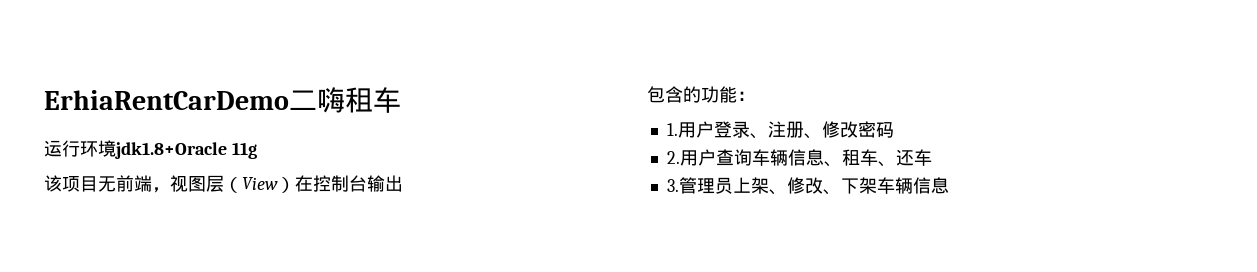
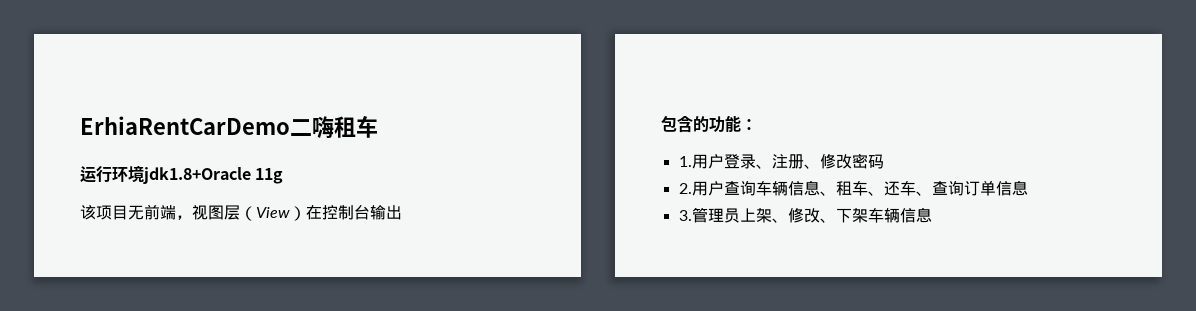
(932, 157) none -> [915,180,1028,196] 、查询订单信息

